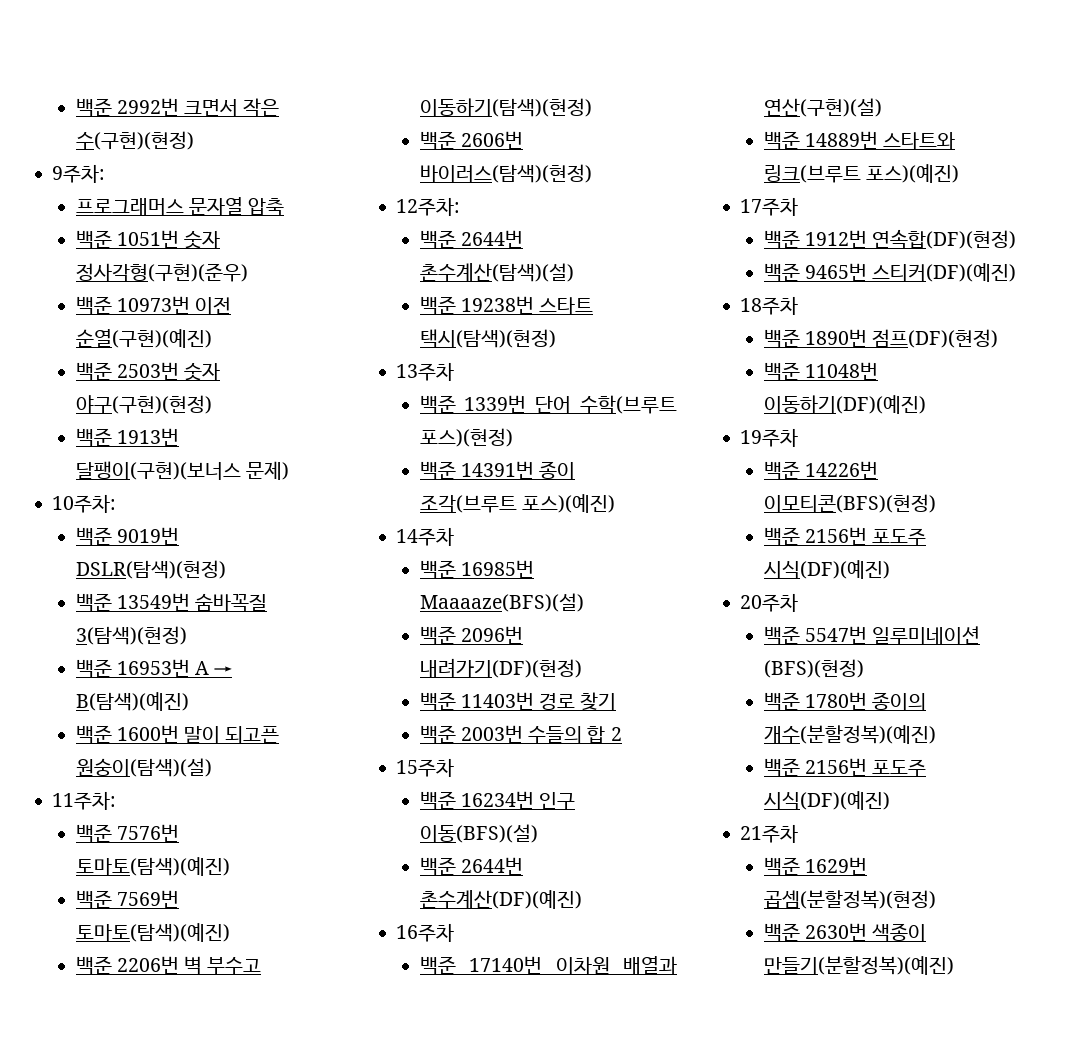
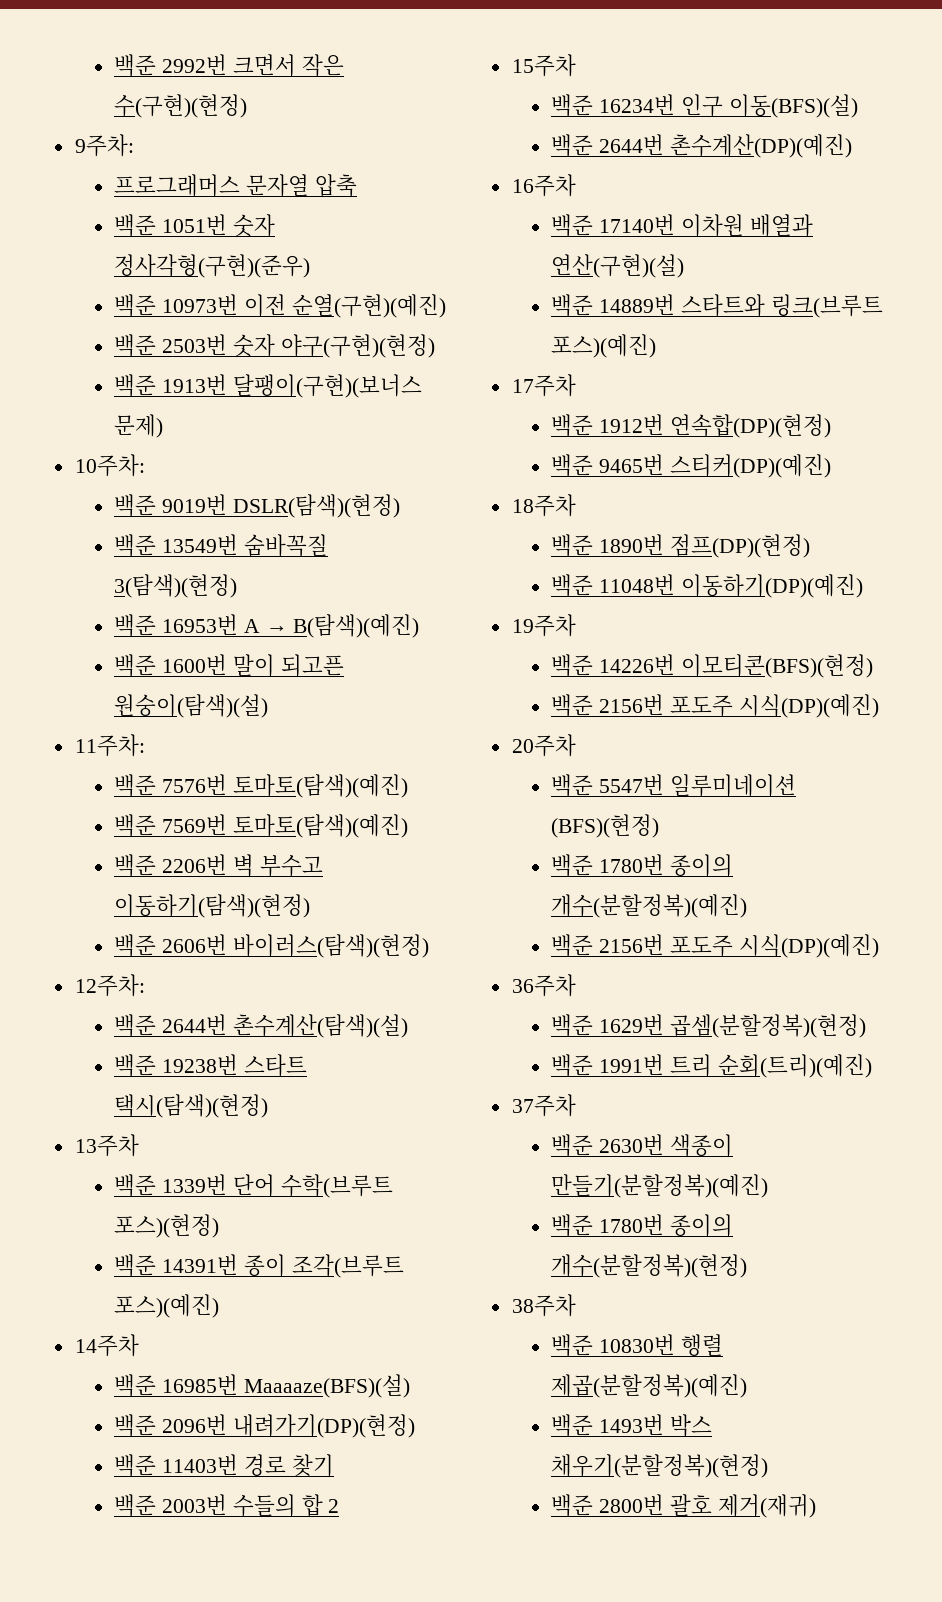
[419,658,582,678] 내려가기(DF)(현정) -> [232,1414,415,1438] 내려가기(DP)(현정)
[419,890,582,909] 촌수계산(DF)(예진) -> [669,134,852,158] 촌수계산(DP)(예진)
[872,229,1017,249] 연속합(DF)(현정) -> [669,414,831,438] 연속합(DP)(현정)
[872,263,1017,282] 스티커(DF)(예진) -> [669,454,831,478] 스티커(DP)(예진)
[872,329,999,348] 점프(DF)(현정) -> [669,534,810,558] 점프(DP)(현정)
[763,395,926,414] 이동하기(DF)(예진) -> [680,574,863,598] 이동하기(DP)(예진)
[763,560,890,579] 시식(DF)(예진) -> [738,694,879,718] 시식(DP)(예진)
[763,791,890,810] [740,824,799,843] 시식(DF)(예진) // 21주차 -> [738,934,879,958] [511,974,576,997] 시식(DP)(예진) // 36주차
(936, 899) none -> [551,1054,872,1078] [511,1094,576,1117] // 백준 1991번 트리 순회(트리)(예진) // 37주차
(954, 965) none -> [551,1214,733,1237] [551,1254,748,1278] [511,1294,576,1317] [551,1334,723,1357] [551,1374,748,1398] [551,1414,712,1437] [551,1454,769,1478] [551,1494,816,1518] // 백준 1780번 종이의 개수(분할정복)(현정) // 38주차 // 백준 10830번 행렬 제곱(분할정복)(예진) // 백준 1493번 박스 채우기(분할정복)(현정) // 백준 2800번 괄호 제거(재귀)

